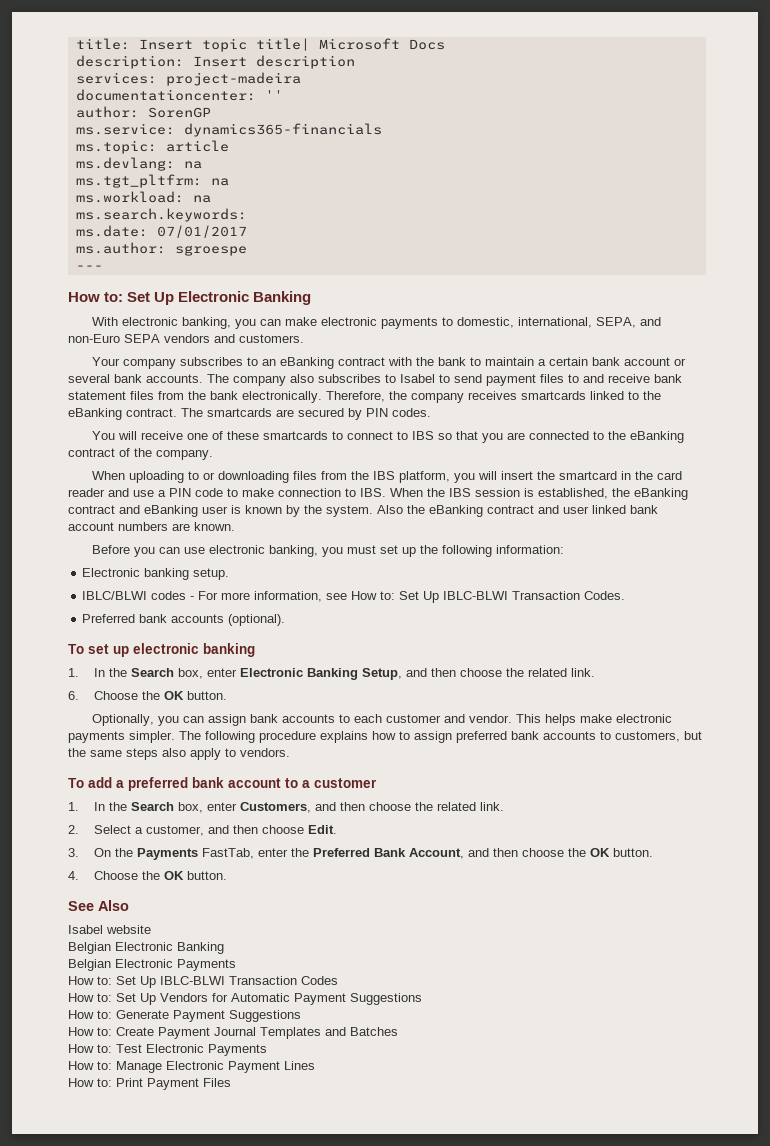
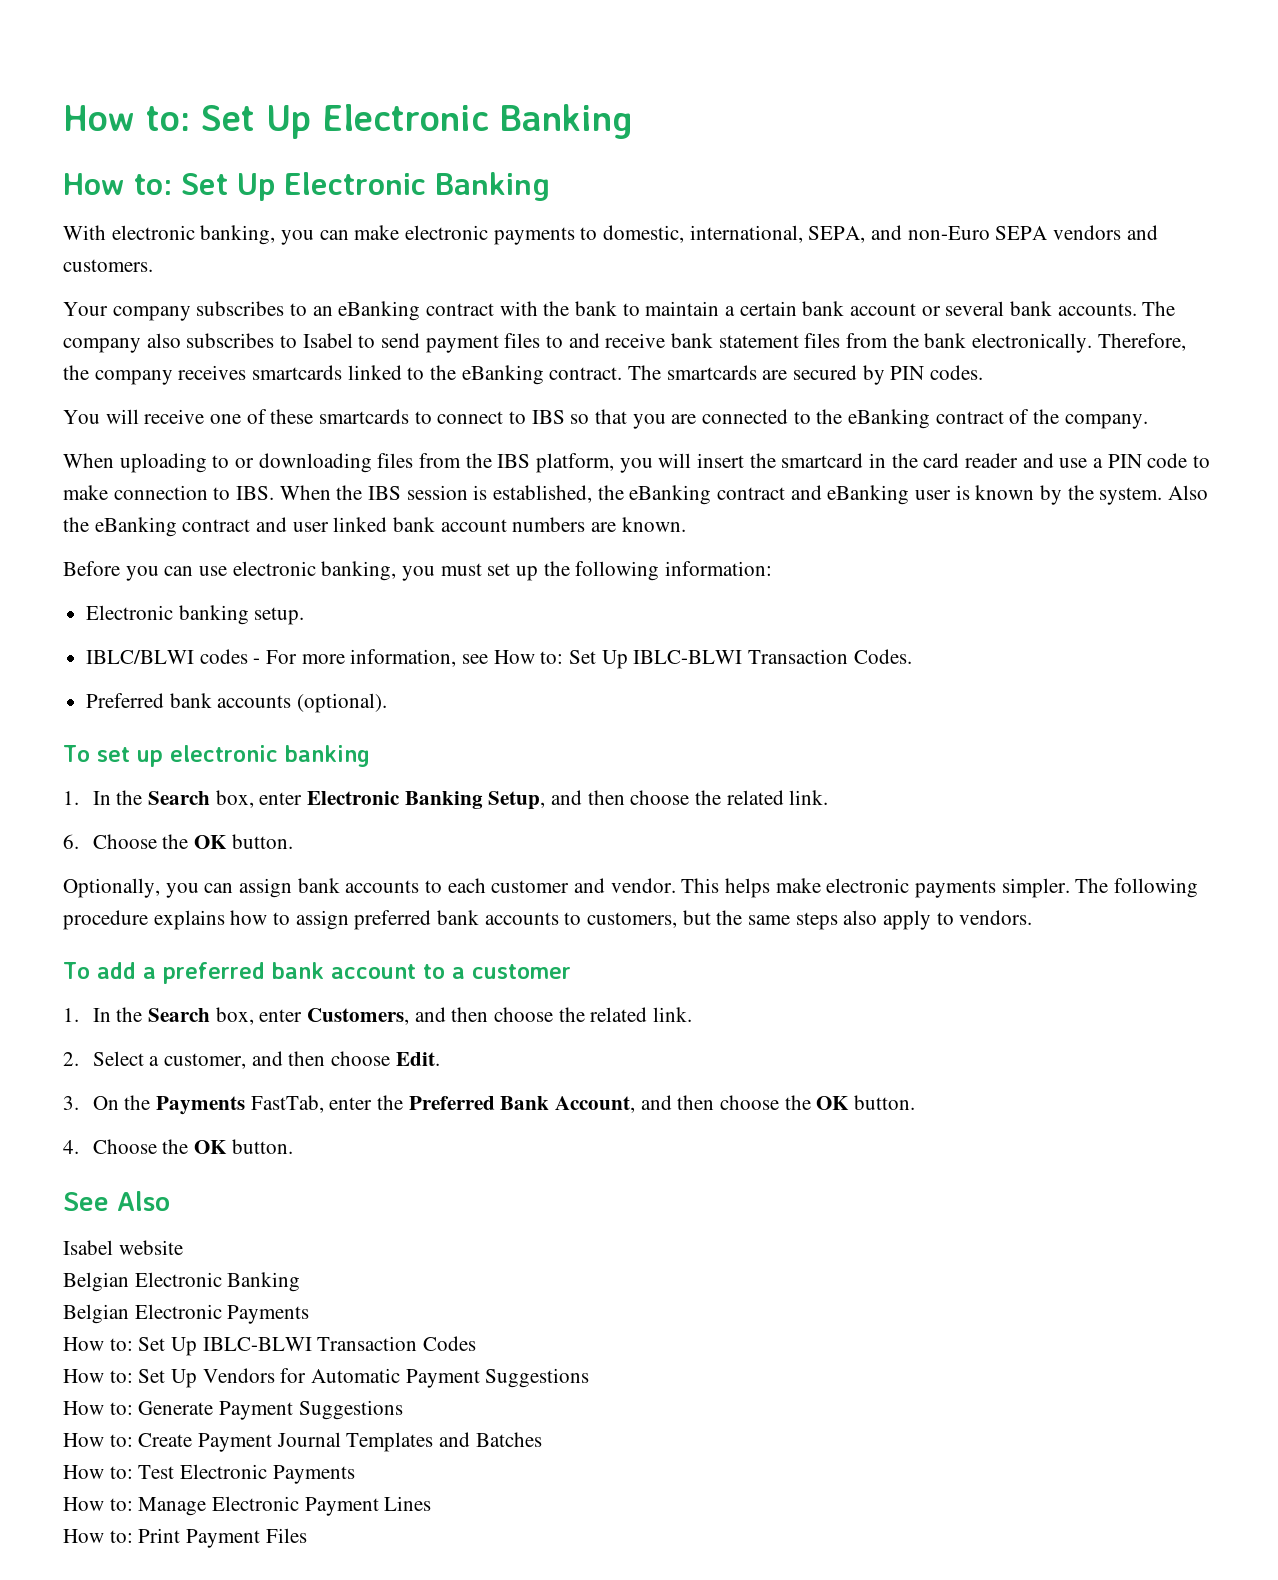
[75,38,445,52] [75,55,355,69] [75,72,301,86] [75,89,283,101] [75,106,211,118] [75,123,382,137] [75,140,229,154] [75,157,202,171] [75,174,229,188] [75,191,211,203] [75,208,247,222] [75,225,247,238] [75,242,247,256] [75,265,103,270] title: Insert topic title| Microsoft Docs // description: Insert description // services: project-madeira // documentationcenter: '' // author: SorenGP // ms.service: dynamics365-financials // ms.topic: article // ms.devlang: na // ms.tgt_pltfrm: na // ms.workload: na // ms.search.keywords: // ms.date: 07/01/2017 // ms.author: sgroespe // --- -> [63,104,633,139] How to: Set Up Electronic Banking

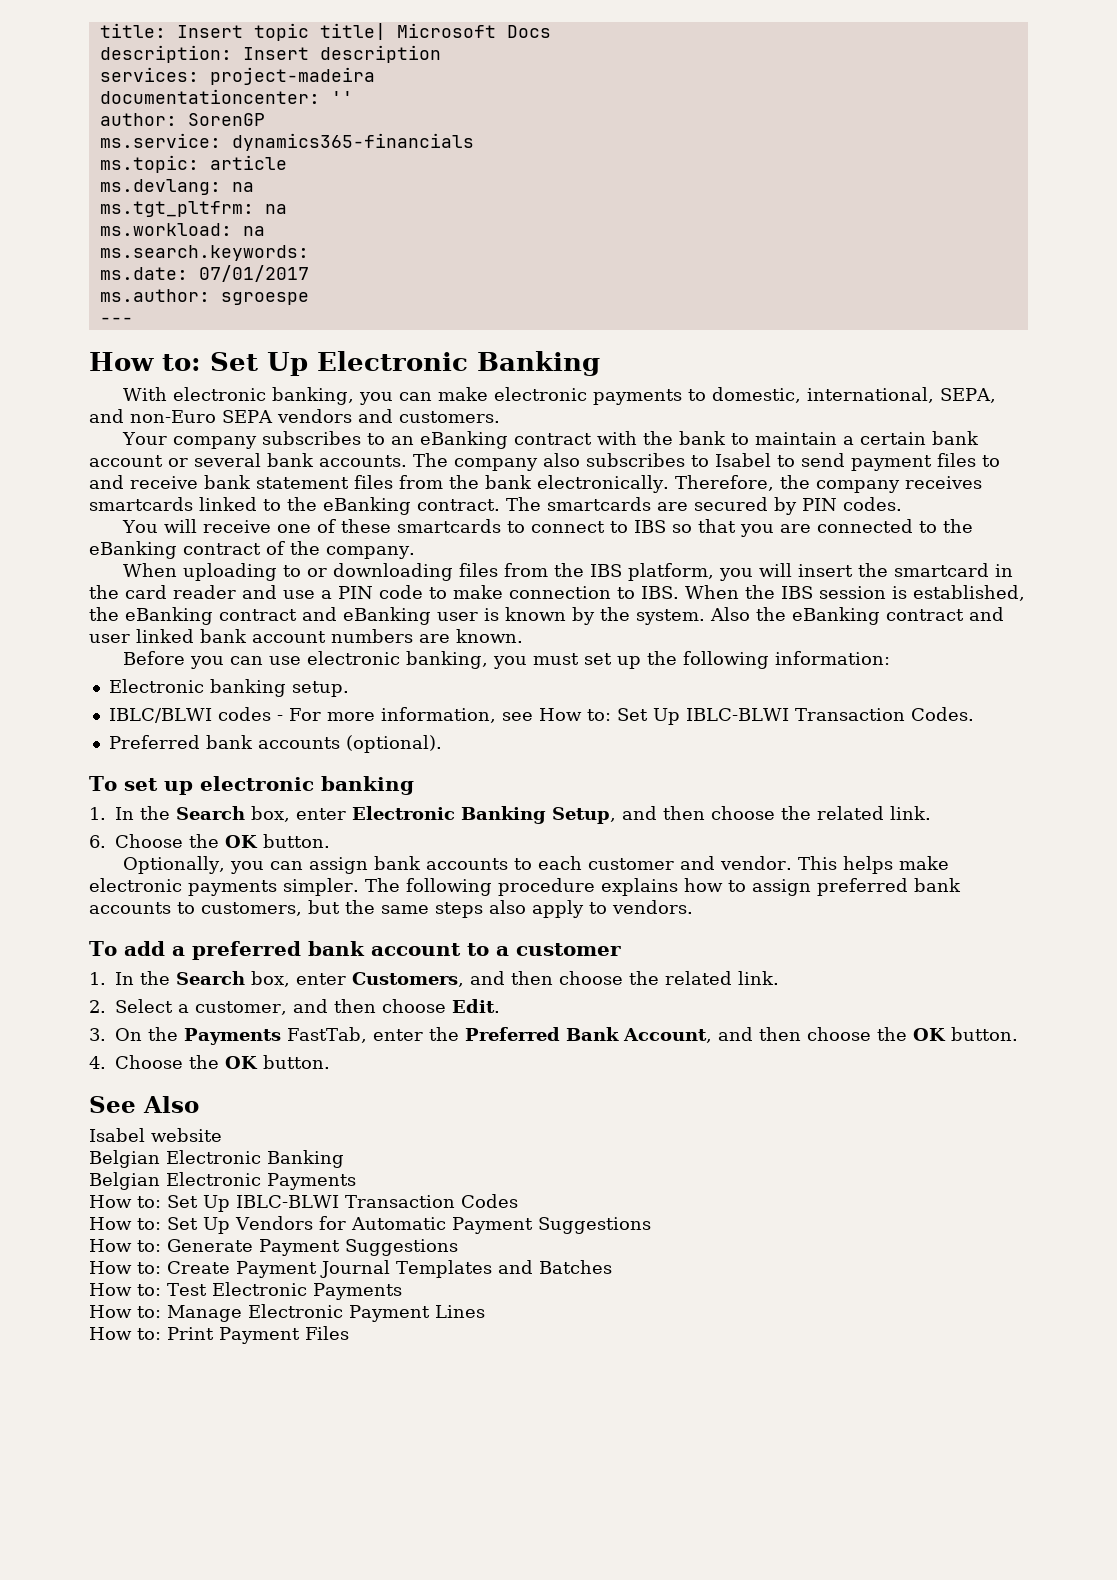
[63,104,633,139] How to: Set Up Electronic Banking -> [99,23,551,41] [99,45,441,63] [99,67,375,85] [99,89,353,104] [99,113,265,126] [99,133,474,151] [99,155,287,173] [99,179,254,195] [99,201,287,217] [99,223,265,236] [99,245,309,261] [99,265,309,282] [99,289,309,305] [99,317,133,324] title: Insert topic title| Microsoft Docs // description: Insert description // services: project-madeira // documentationcenter: '' // author: SorenGP // ms.service: dynamics365-financials // ms.topic: article // ms.devlang: na // ms.tgt_pltfrm: na // ms.workload: na // ms.search.keywords: // ms.date: 07/01/2017 // ms.author: sgroespe // ---

